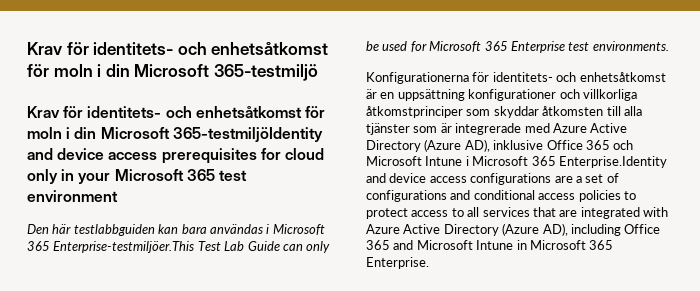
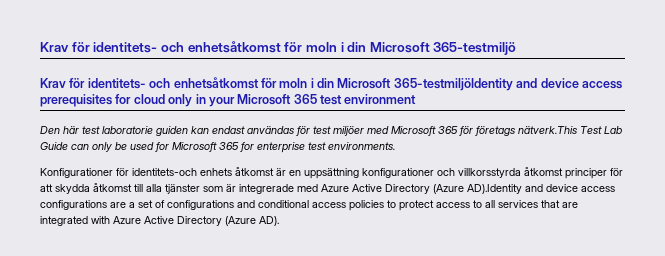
[73,224,325,236] [27,241,195,253] testlabbguiden kan bara användas i Microsoft 365 Enterprise-testmiljöer.This -> [82,126,577,136] test laboratorie guiden kan endast användas för test miljöer med Microsoft 365 för företags nätverk.This
[510,41,565,53] Enterprise -> [240,142,305,153] for enterprise
[366,72,666,84] Konfigurationerna för identitets- och enhetsåtkomst -> [40,167,274,178] Konfigurationer för identitets-och enhets åtkomst
[582,89,637,101] [366,106,604,118] villkorliga åtkomstprinciper som skyddar åtkomsten -> [458,167,623,179] [40,183,132,194] villkorsstyrda åtkomst principer för att skydda åtkomst
[464,139,634,152] [366,156,667,168] AD), inklusive Office 365 och Microsoft Intune i Microsoft 365 Enterprise.Identity -> [467,184,522,194] AD).Identity
[542,223,661,236] [366,240,614,250] [366,257,429,269] AD), including Office 365 and Microsoft Intune in Microsoft 365 Enterprise. -> [259,216,279,226] AD).

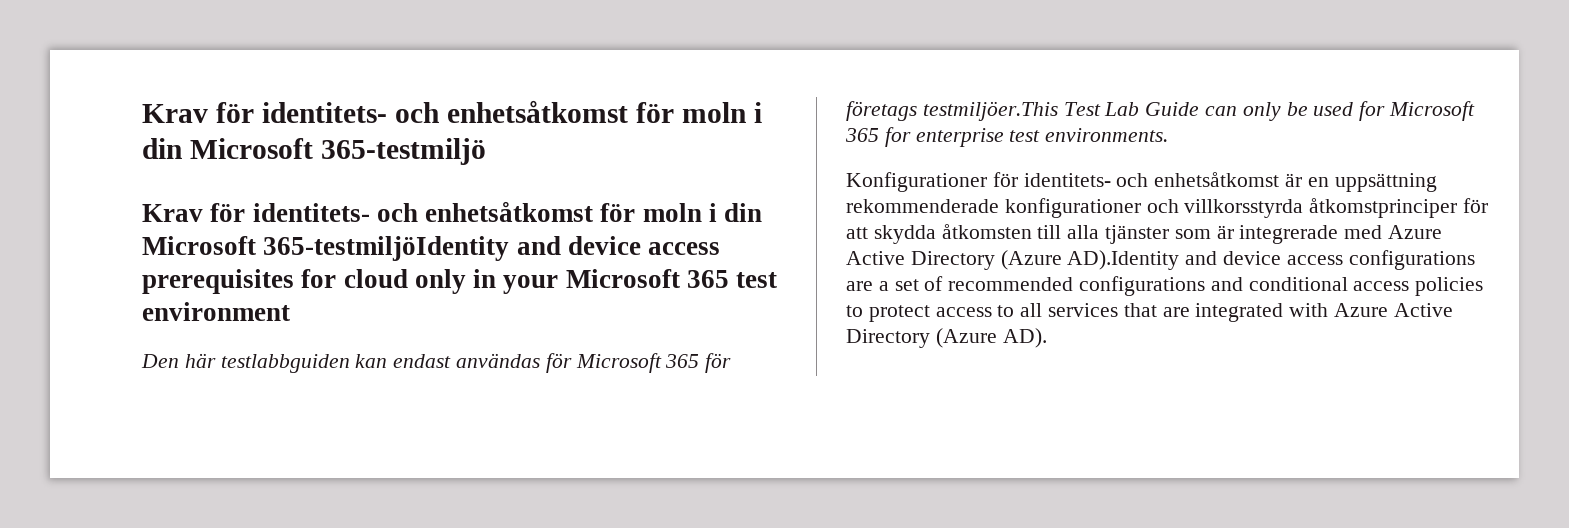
[82,126,188,136] test laboratorie guiden -> [220,354,350,373] testlabbguiden
[313,126,389,136] test miljöer med -> (572, 363) none
[518,126,577,134] nätverk.This -> [922,101,1058,121] testmiljöer.This
[132,167,274,176] identitets-och enhets åtkomst -> [1023,172,1280,187] identitets- och enhetsåtkomst
(359, 173) none -> [846,199,999,213] rekommenderade
[524,167,607,179] åtkomst principer -> [1309,198,1458,218] åtkomstprinciper
[93,183,132,192] åtkomst -> [941,224,1032,239] åtkomsten
(165, 204) none -> [948,277,1074,291] recommended

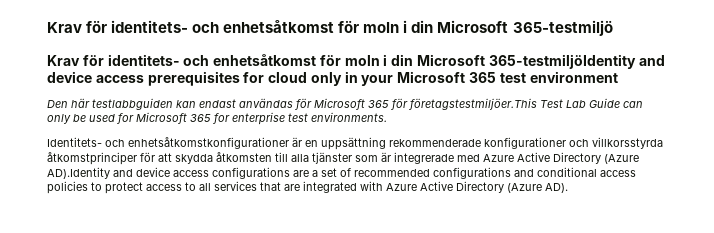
[846,101,1058,121] företags testmiljöer.This -> [409,98,537,110] företagstestmiljöer.This
[846,172,1280,192] Konfigurationer för identitets- och enhetsåtkomst -> [47,137,289,149] Identitets- och enhetsåtkomstkonfigurationer

